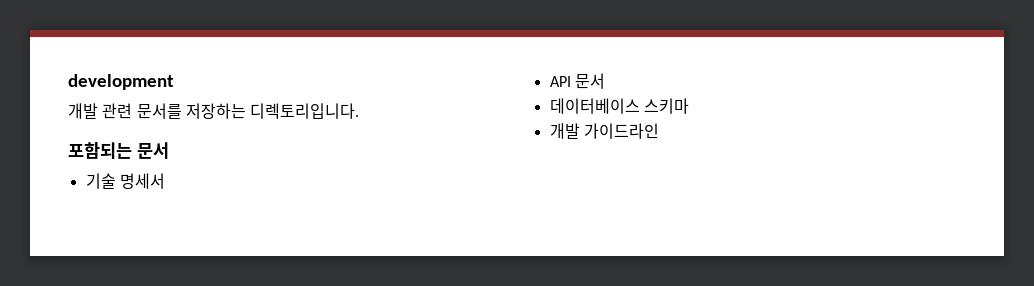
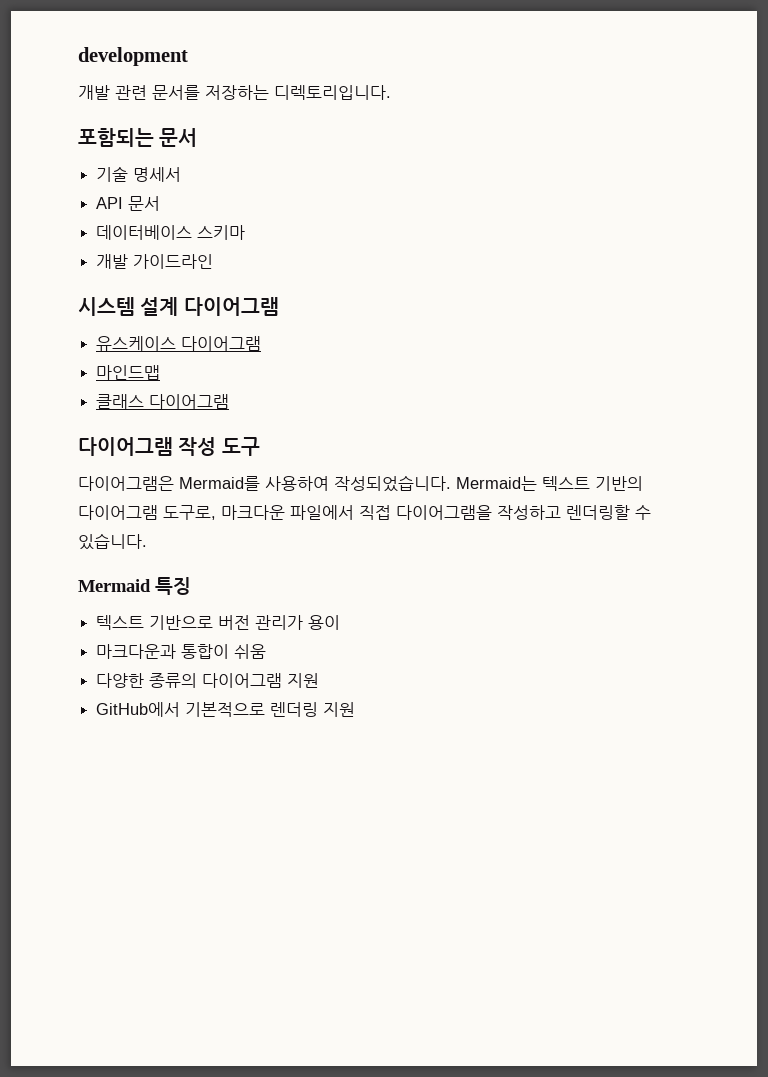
(659, 131) none -> [78,297,279,316] [96,336,262,351] [96,365,161,380] [96,394,230,409] [78,437,260,456] [78,475,643,492] [78,505,651,520] [78,533,147,550] [78,577,191,595] [96,615,341,630] [96,644,267,659] [96,673,320,688] [96,702,356,717] // 시스템 설계 다이어그램 // 유스케이스 다이어그램 // 마인드맵 // 클래스 다이어그램 // 다이어그램 작성 도구 // 다이어그램은 Mermaid를 사용하여 작성되었습니다. Mermaid는 텍스트 기반의 다이어그램 도구로, 마크다운 파일에서 직접 다이어그램을 작성하고 렌더링할 수 있습니다. // Mermaid 특징 // 텍스트 기반으로 버전 관리가 용이 // 마크다운과 통합이 쉬움 // 다양한 종류의 다이어그램 지원 // GitHub에서 기본적으로 렌더링 지원

